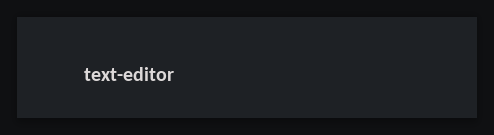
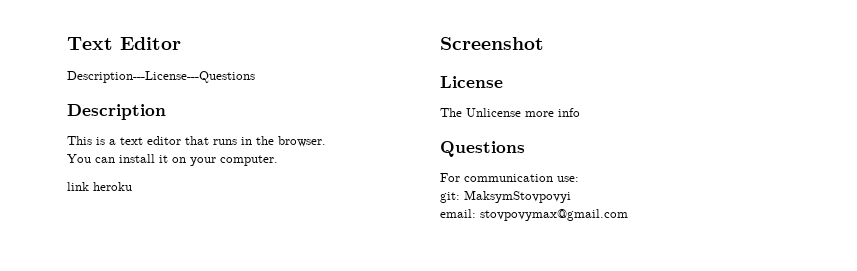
[84,67,174,81] text-editor -> [67,37,181,50] [67,71,255,83] [67,104,166,120] [67,136,326,147] [67,154,278,166] [67,182,132,191] [440,37,544,50] [440,76,503,88] [440,108,580,117] [440,141,525,157] [440,173,579,182] [440,190,571,203] [440,209,628,221] Text Editor // Description---License---Questions // Description // This is a text editor that runs in the browser. // You can install it on your computer. // link heroku // Screenshot // License // The Unlicense more info // Questions // For communication use: // git: MaksymStovpovyi // email: stovpovymax@gmail.com

